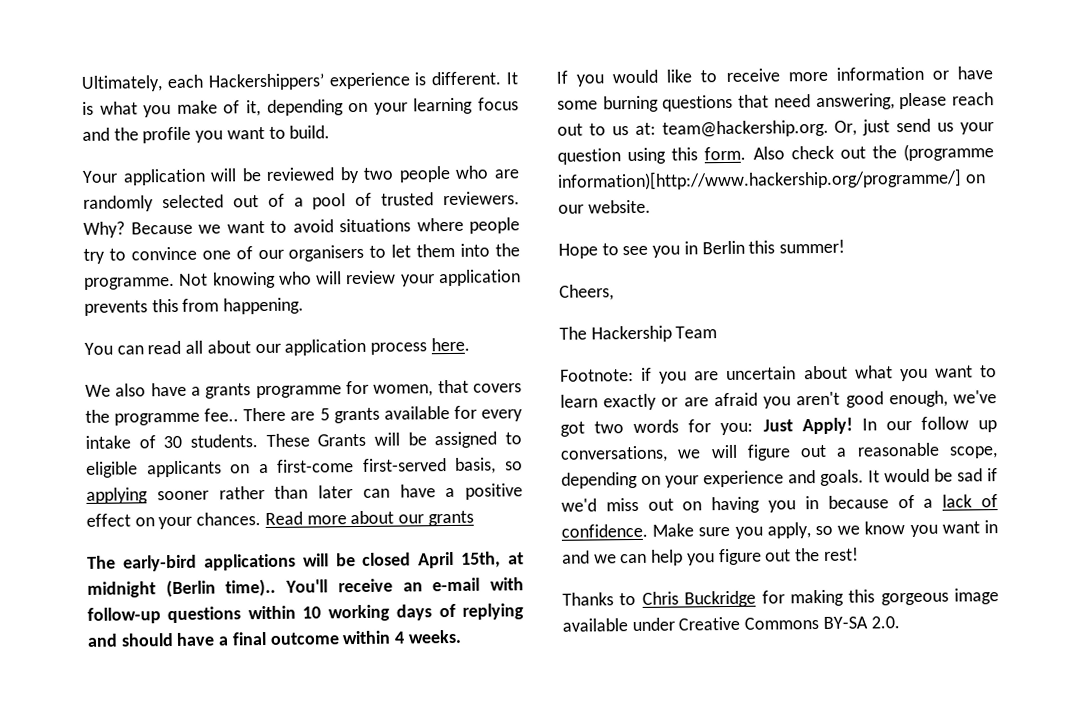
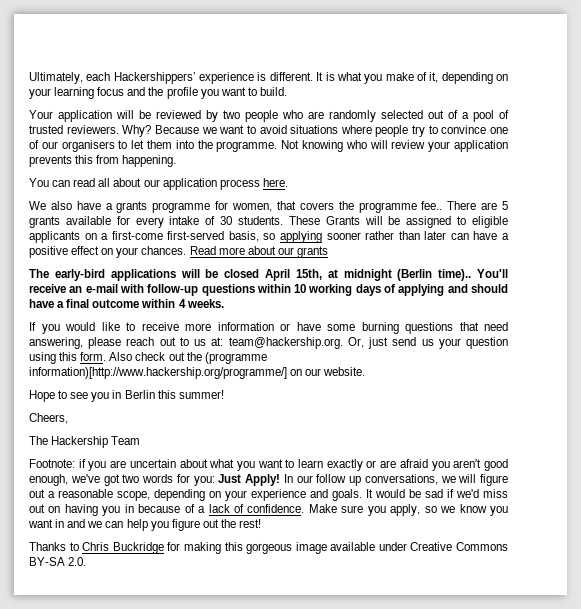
[462,603,525,620] replying -> [398,284,445,296] applying

